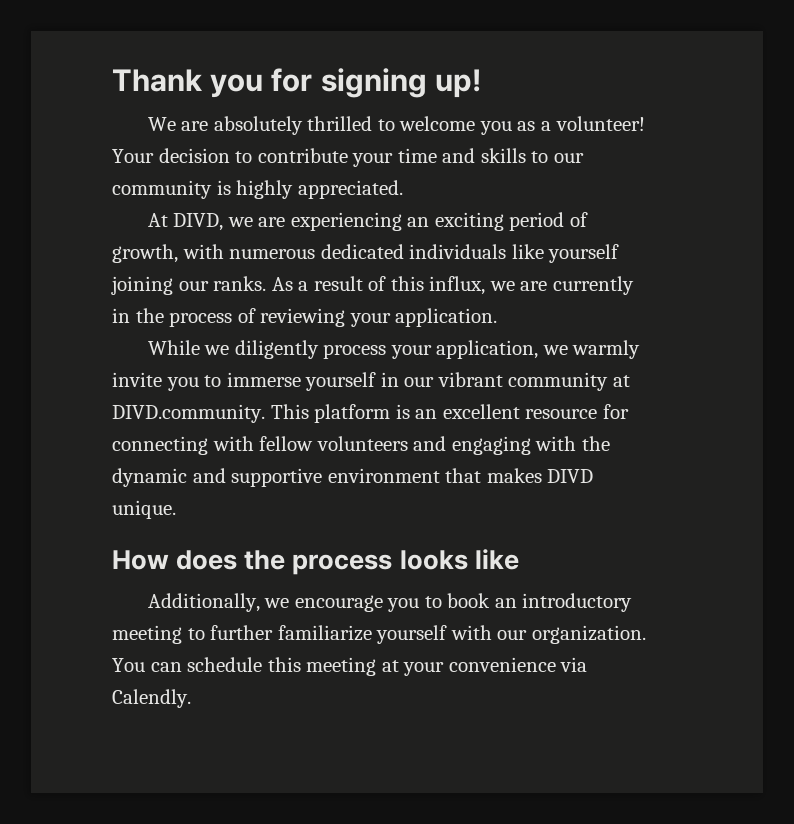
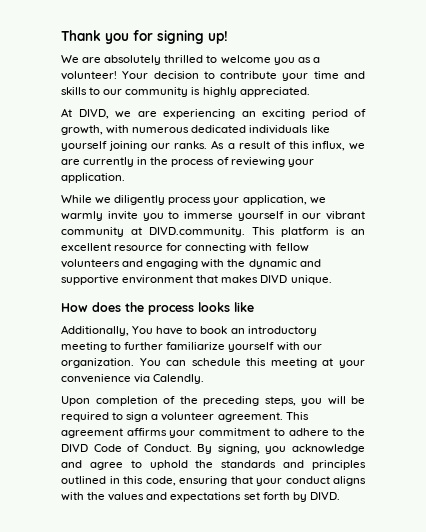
[264,595,420,612] we encourage you -> [132,326,184,335] You have
(191, 698) none -> [61,396,365,406] [61,412,309,422] [61,428,365,438] [61,444,365,454] [61,460,366,470] [61,476,366,486] [61,492,340,502] // Upon completion of the preceding steps, you will be required to sign a volunteer agreement. This agreement affirms your commitment to adhere to the DIVD Code of Conduct. By signing, you acknowledge and agree to uphold the standards and principles outlined in this code, ensuring that your conduct aligns with the values and expectations set forth by DIVD.

